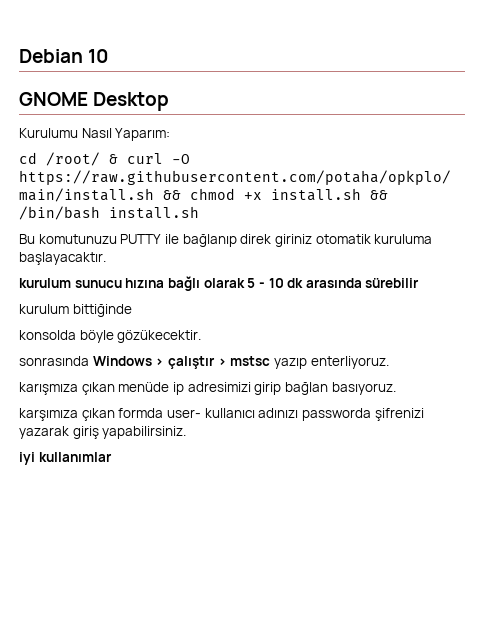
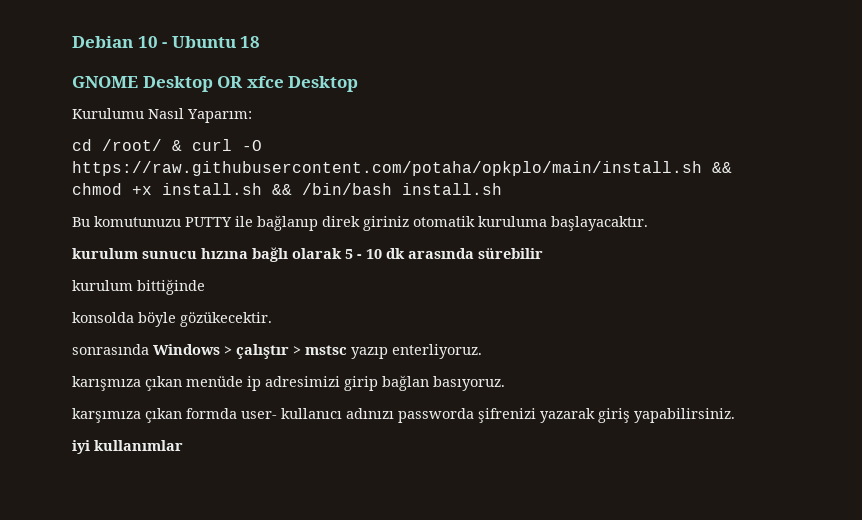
(110, 56) none -> [162,36,261,48] - Ubuntu 18
(170, 101) none -> [217,76,359,92] OR xfce Desktop

